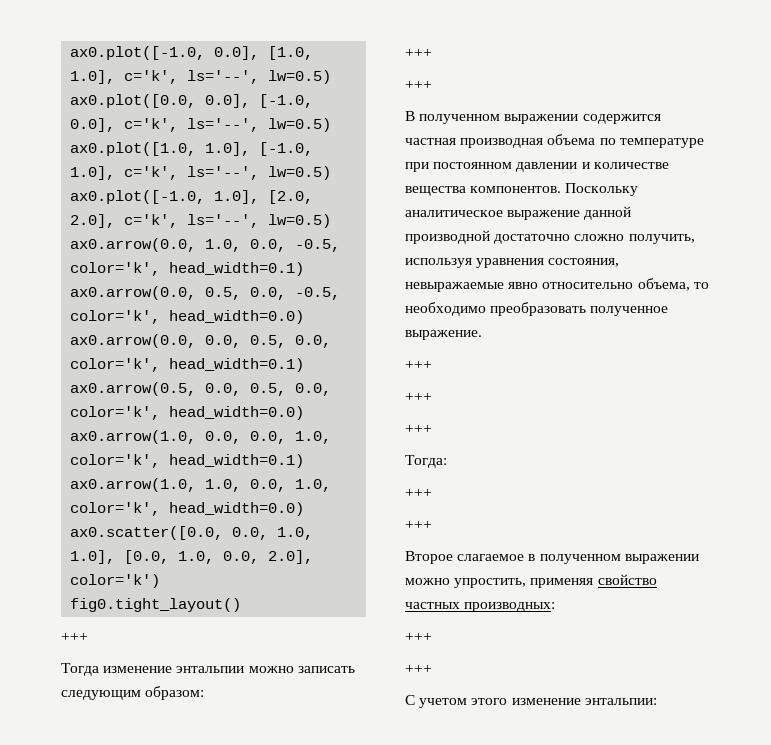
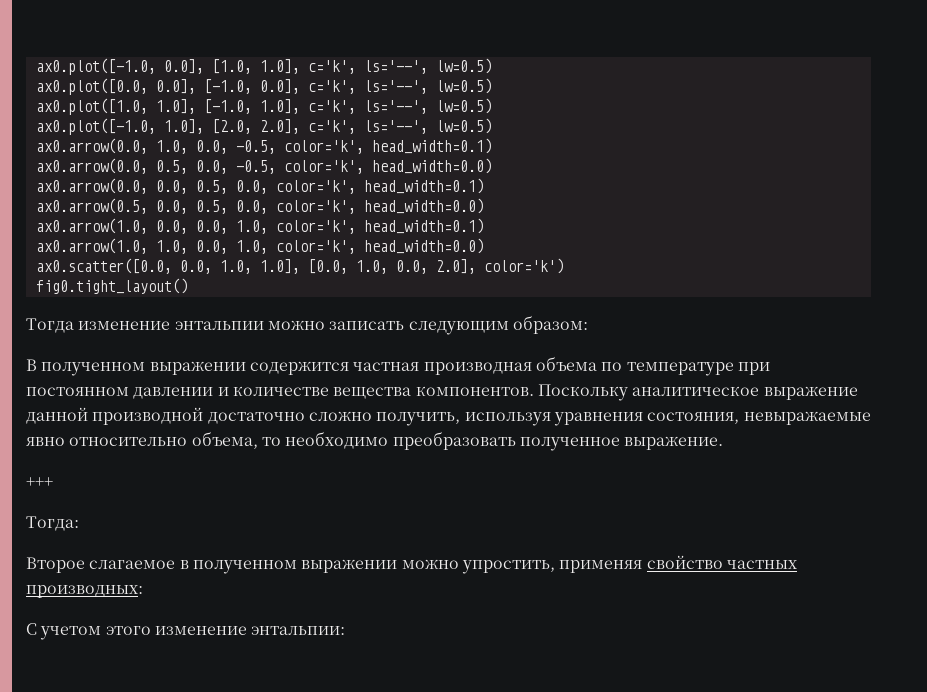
[61,632,88,641] // +++ -> (188, 286) none
[405,48,432,57] [405,80,432,89] // +++ // +++ -> (588, 324) none
[405,392,432,401] [405,424,432,433] // +++ // +++ -> (53, 482) none
[405,488,432,497] [405,520,432,529] // +++ // +++ -> (79, 523) none
[405,632,432,641] [405,664,432,673] // +++ // +++ -> (143, 591) none

